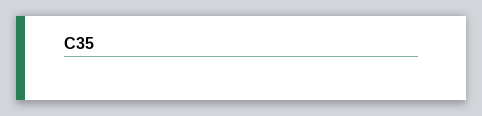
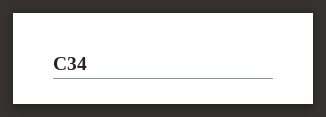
[64,37,94,49] C35 -> [53,57,87,70] C34

